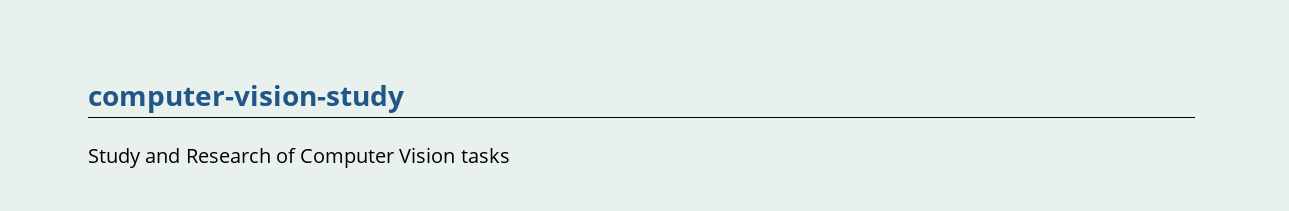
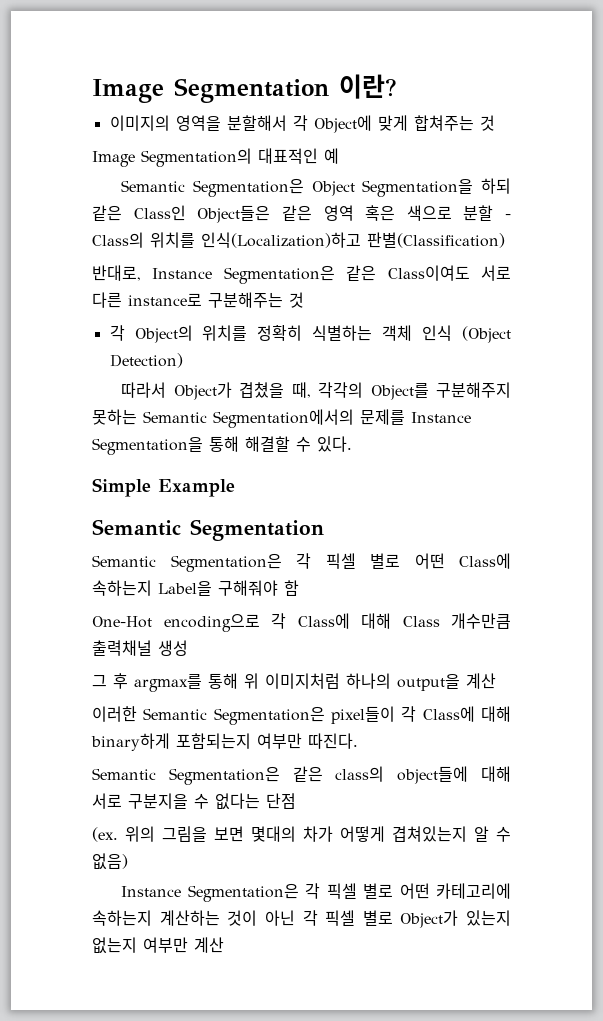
[88,85,404,113] [88,147,510,168] computer-vision-study // Study and Research of Computer Vision tasks -> [92,74,397,103] [109,115,495,133] [92,148,339,167] [121,178,511,197] [92,205,511,223] [92,232,505,248] [92,265,511,284] [92,292,304,308] [109,325,511,343] [109,353,183,368] [121,382,511,400] [92,409,471,428] [92,436,352,455] [92,478,235,497] [92,519,324,541] [92,553,511,572] [92,580,299,596] [92,613,511,632] [92,640,188,656] [92,673,496,692] [92,706,511,725] [91,733,358,751] [92,766,512,785] [92,793,296,810] [92,826,511,842] [92,853,128,870] [121,883,511,902] [92,910,511,928] [92,937,224,954] Image Segmentation 이란? // 이미지의 영역을 분할해서 각 Object에 맞게 합쳐주는 것 // Image Segmentation의 대표적인 예 // Semantic Segmentation은 Object Segmentation을 하되 같은 Class인 Object들은 같은 영역 혹은 색으로 분할 - Class의 위치를 인식(Localization)하고 판별(Classification) // 반대로, Instance Segmentation은 같은 Class이여도 서로 다른 instance로 구분해주는 것 // 각 Object의 위치를 정확히 식별하는 객체 인식 (Object Detection) // 따라서 Object가 겹쳤을 때, 각각의 Object를 구분해주지 못하는 Semantic Segmentation에서의 문제를 Instance Segmentation을 통해 해결할 수 있다. // Simple Example // Semantic Segmentation // Semantic Segmentation은 각 픽셀 별로 어떤 Class에 속하는지 Label을 구해줘야 함 // One-Hot encoding으로 각 Class에 대해 Class 개수만큼 출력채널 생성 // 그 후 argmax를 통해 위 이미지처럼 하나의 output을 계산 // 이러한 Semantic Segmentation은 pixel들이 각 Class에 대해 binary하게 포함되는지 여부만 따진다. // Semantic Segmentation은 같은 class의 object들에 대해 서로 구분지을 수 없다는 단점 // (ex. 위의 그림을 보면 몇대의 차가 어떻게 겹쳐있는지 알 수 없음) // Instance Segmentation은 각 픽셀 별로 어떤 카테고리에 속하는지 계산하는 것이 아닌 각 픽셀 별로 Object가 있는지 없는지 여부만 계산

